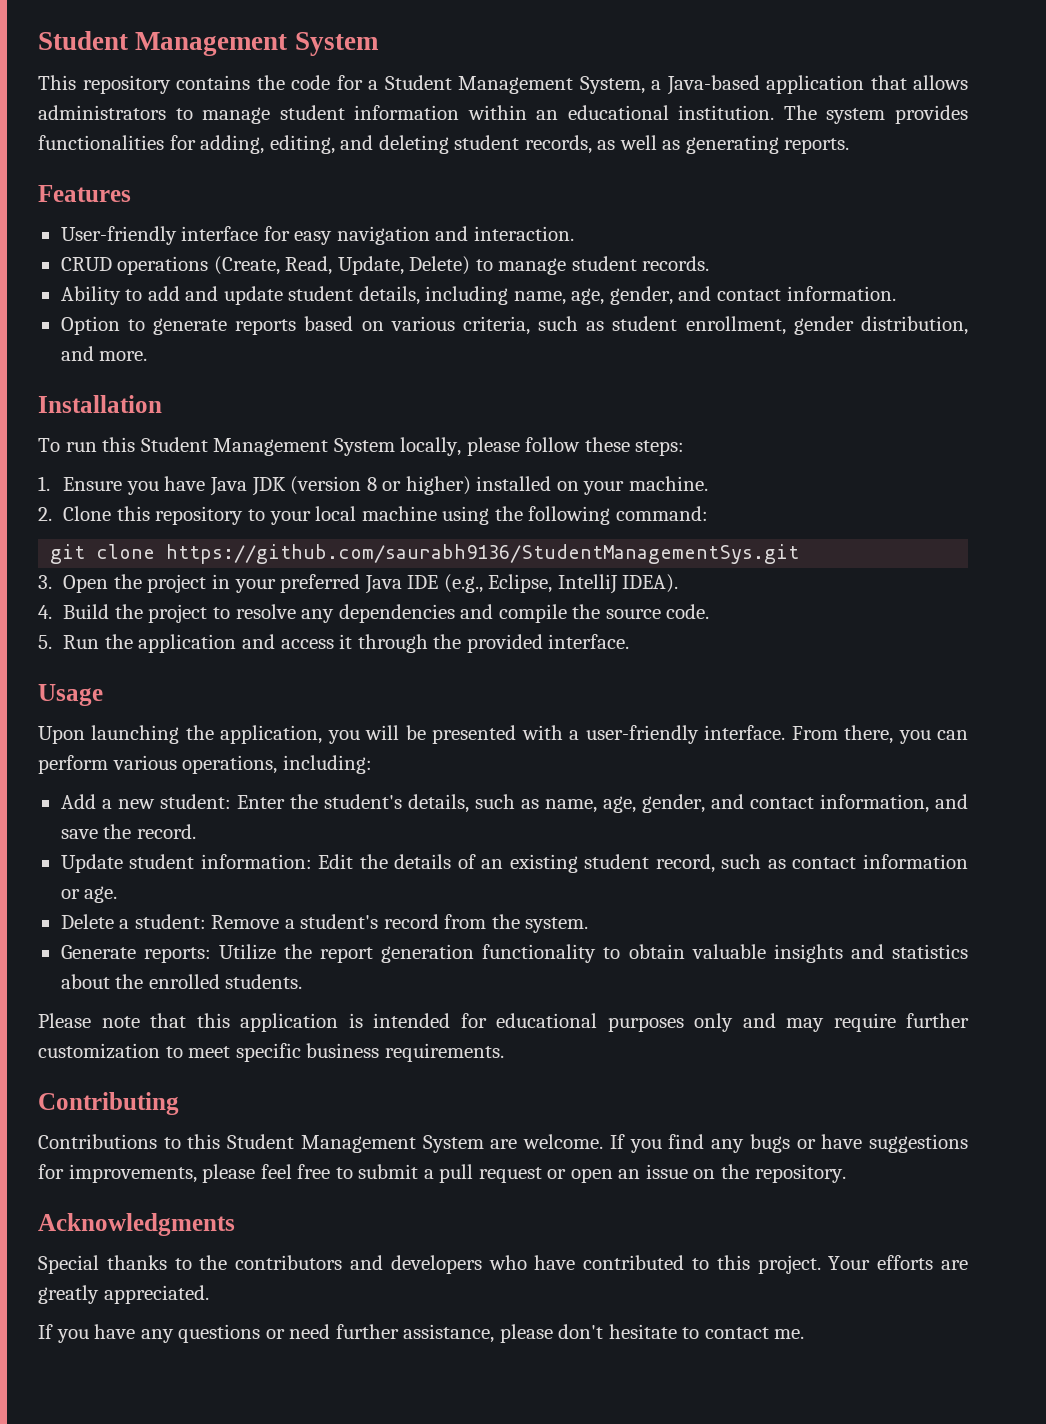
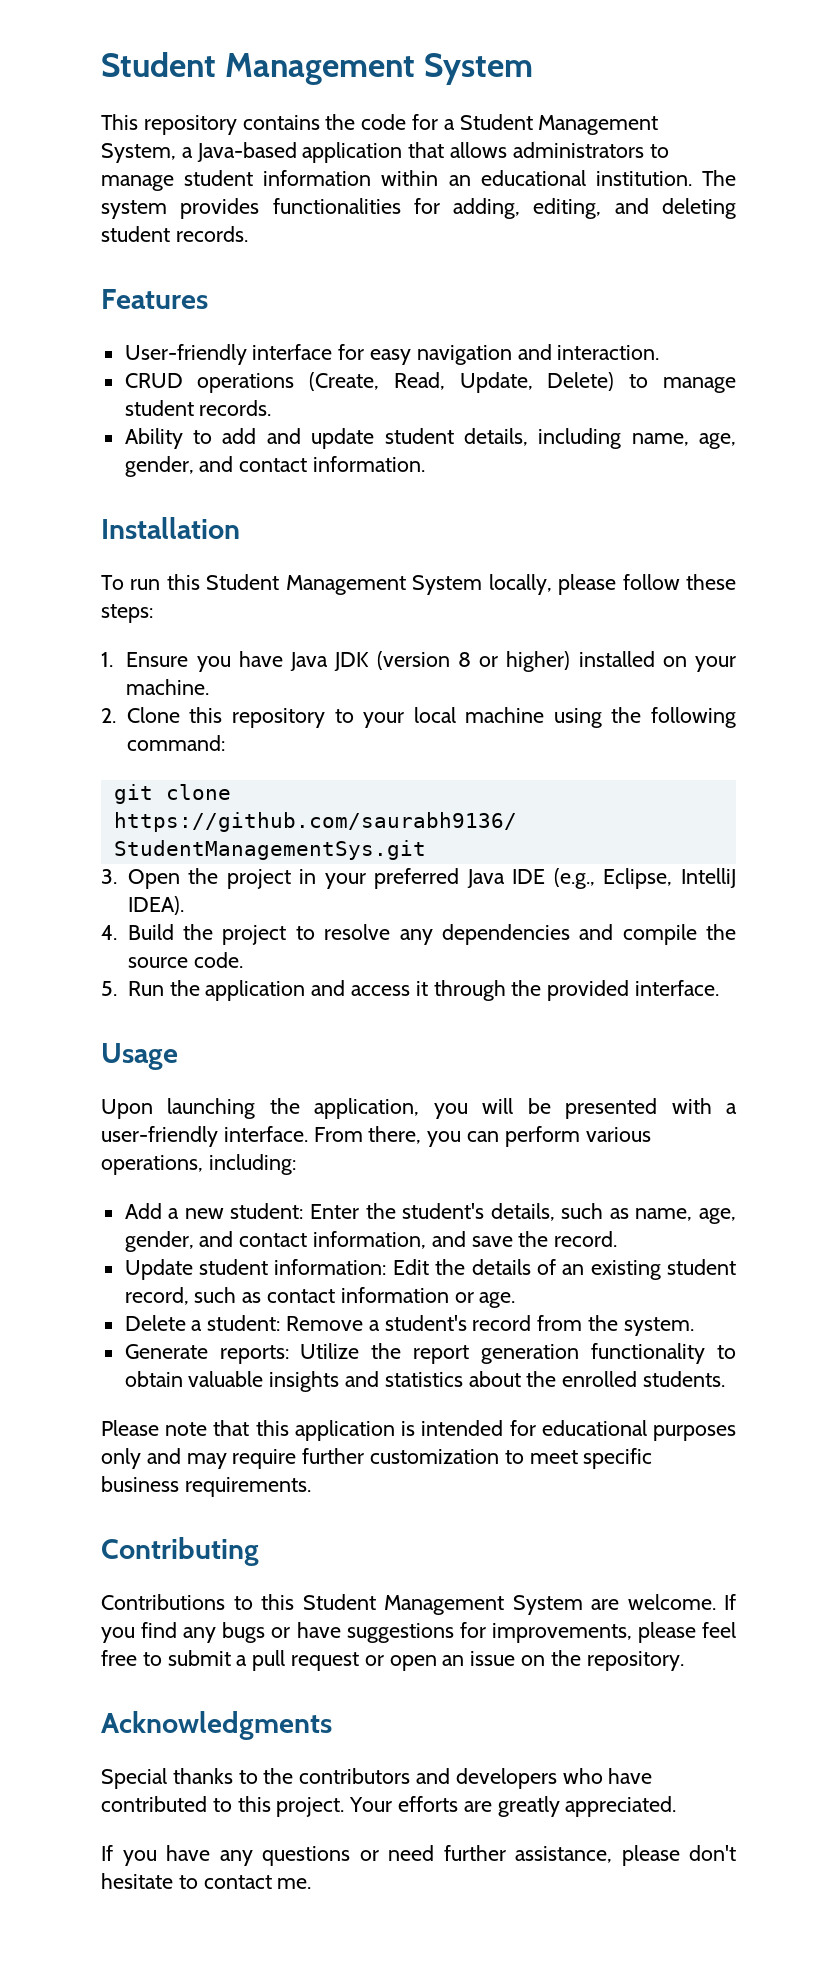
[524,135,850,154] records, as well as generating reports. -> [175,226,248,242] records.
[60,316,968,335] [60,346,148,361] // Option to generate reports based on various criteria, such as student enrollment, gender distribution, and more. -> (426, 464) none

